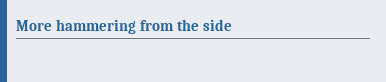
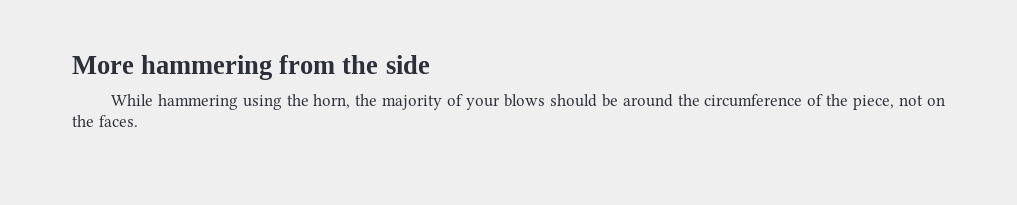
(232, 25) none -> [110,94,946,110] [72,115,138,127] // While hammering using the horn, the majority of your blows should be around the circumference of the piece, not on the faces.

